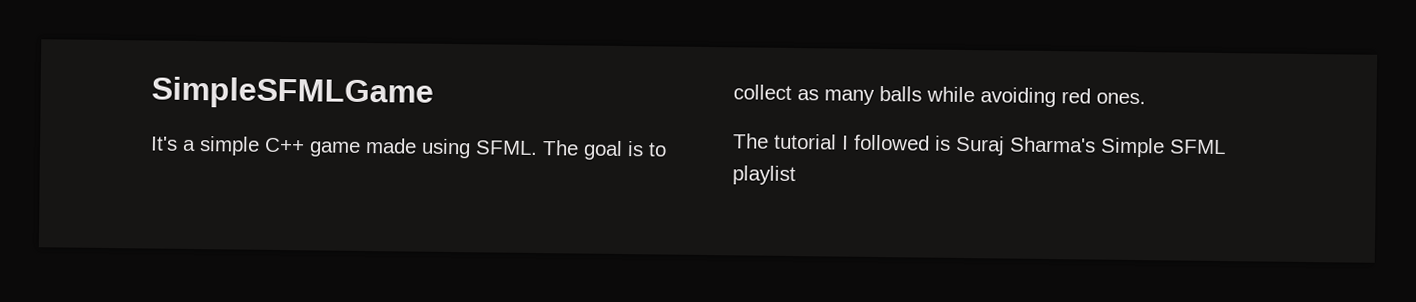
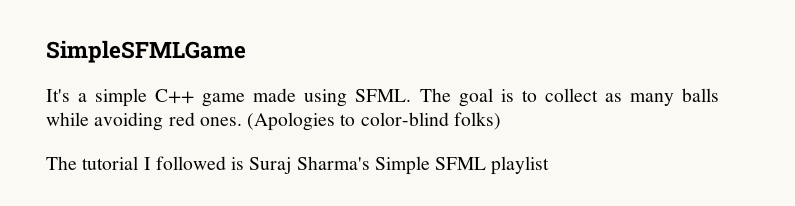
(1146, 98) none -> [247,112,501,131] (Apologies to color-blind folks)

